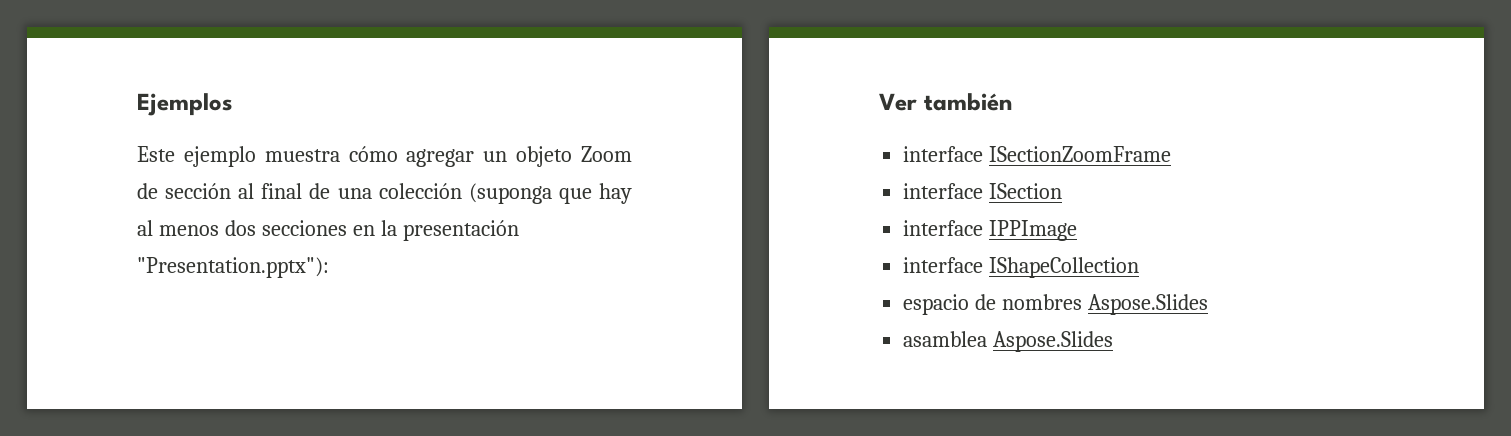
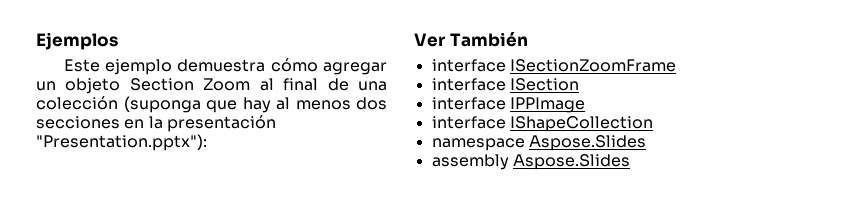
[264,149,340,162] muestra -> [177,59,266,72] demuestra
[580,146,632,162] [137,183,232,199] Zoom de sección -> [129,78,251,91] Section Zoom
[923,93,1012,111] también -> [449,32,528,47] También
[903,294,1083,315] espacio de nombres -> [431,138,525,151] namespace
[903,331,988,347] asamblea -> [431,154,509,170] assembly

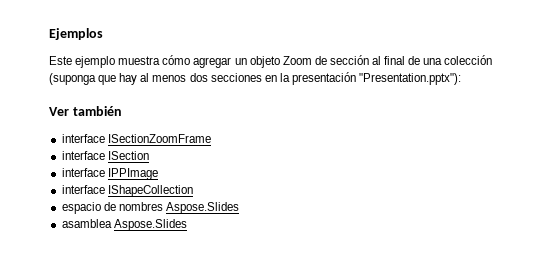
[177,59,266,72] demuestra -> [118,56,161,65] muestra
[129,78,251,91] Section Zoom -> [282,55,369,65] Zoom de sección
[449,32,528,47] También -> [72,106,122,116] también
[431,138,525,151] namespace -> [61,202,163,214] espacio de nombres
[431,154,509,170] assembly -> [61,219,112,228] asamblea

